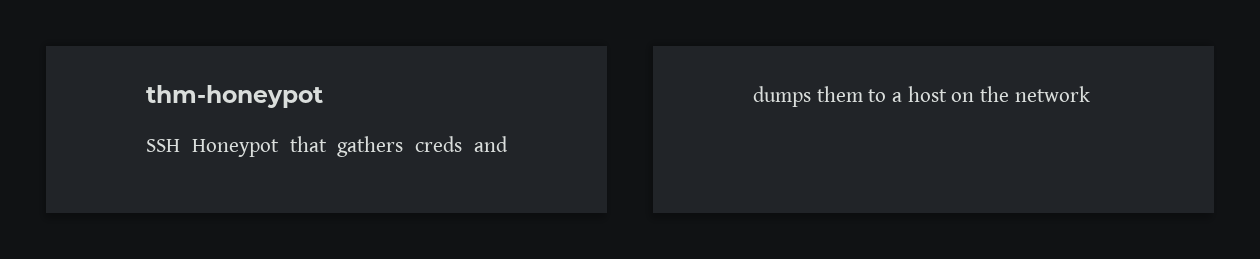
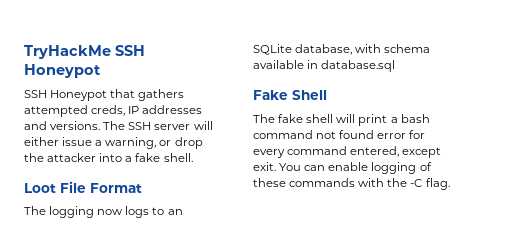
[146,85,323,108] thm-honeypot -> [24,45,145,59] [24,64,101,78] TryHackMe SSH Honeypot
[415,136,508,152] [753,86,1090,107] creds and dumps them to a host on the network -> [24,105,203,117] [24,121,213,130] [24,137,203,149] [24,153,193,162] [24,181,142,193] [24,206,183,218] [253,44,431,55] [253,60,396,72] [253,90,327,100] [253,114,430,126] [253,130,426,139] [253,146,442,158] [253,162,432,174] [253,178,450,190] attempted creds, IP addresses and versions. The SSH server will either issue a warning, or drop the attacker into a fake shell. // Loot File Format // The logging now logs to an SQLite database, with schema available in database.sql // Fake Shell // The fake shell will print a bash command not found error for every command entered, except exit. You can enable logging of these commands with the -C flag.

